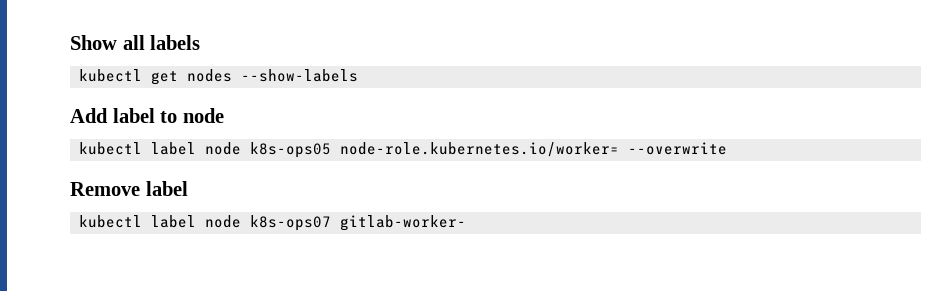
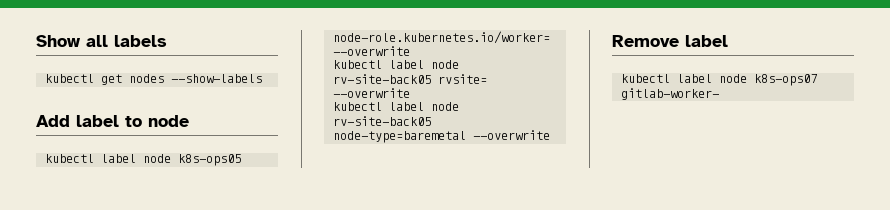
(728, 148) none -> [333,60,460,69] [333,74,488,84] [333,88,411,98] [333,102,460,111] [333,116,432,126] [333,130,551,143] // kubectl label node rv-site-back05 rvsite= --overwrite // kubectl label node rv-site-back05 node-type=baremetal --overwrite

